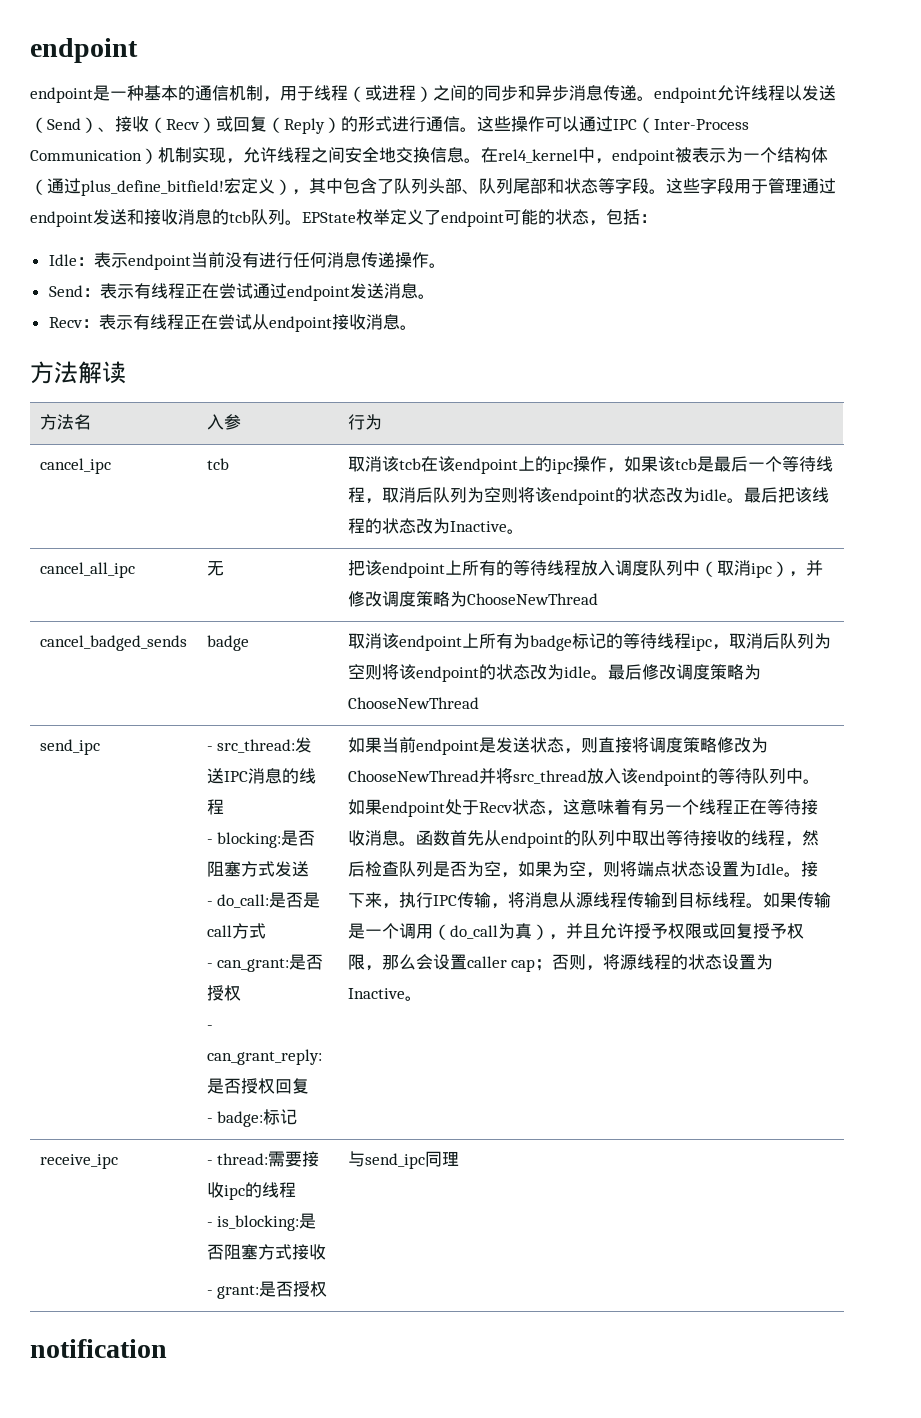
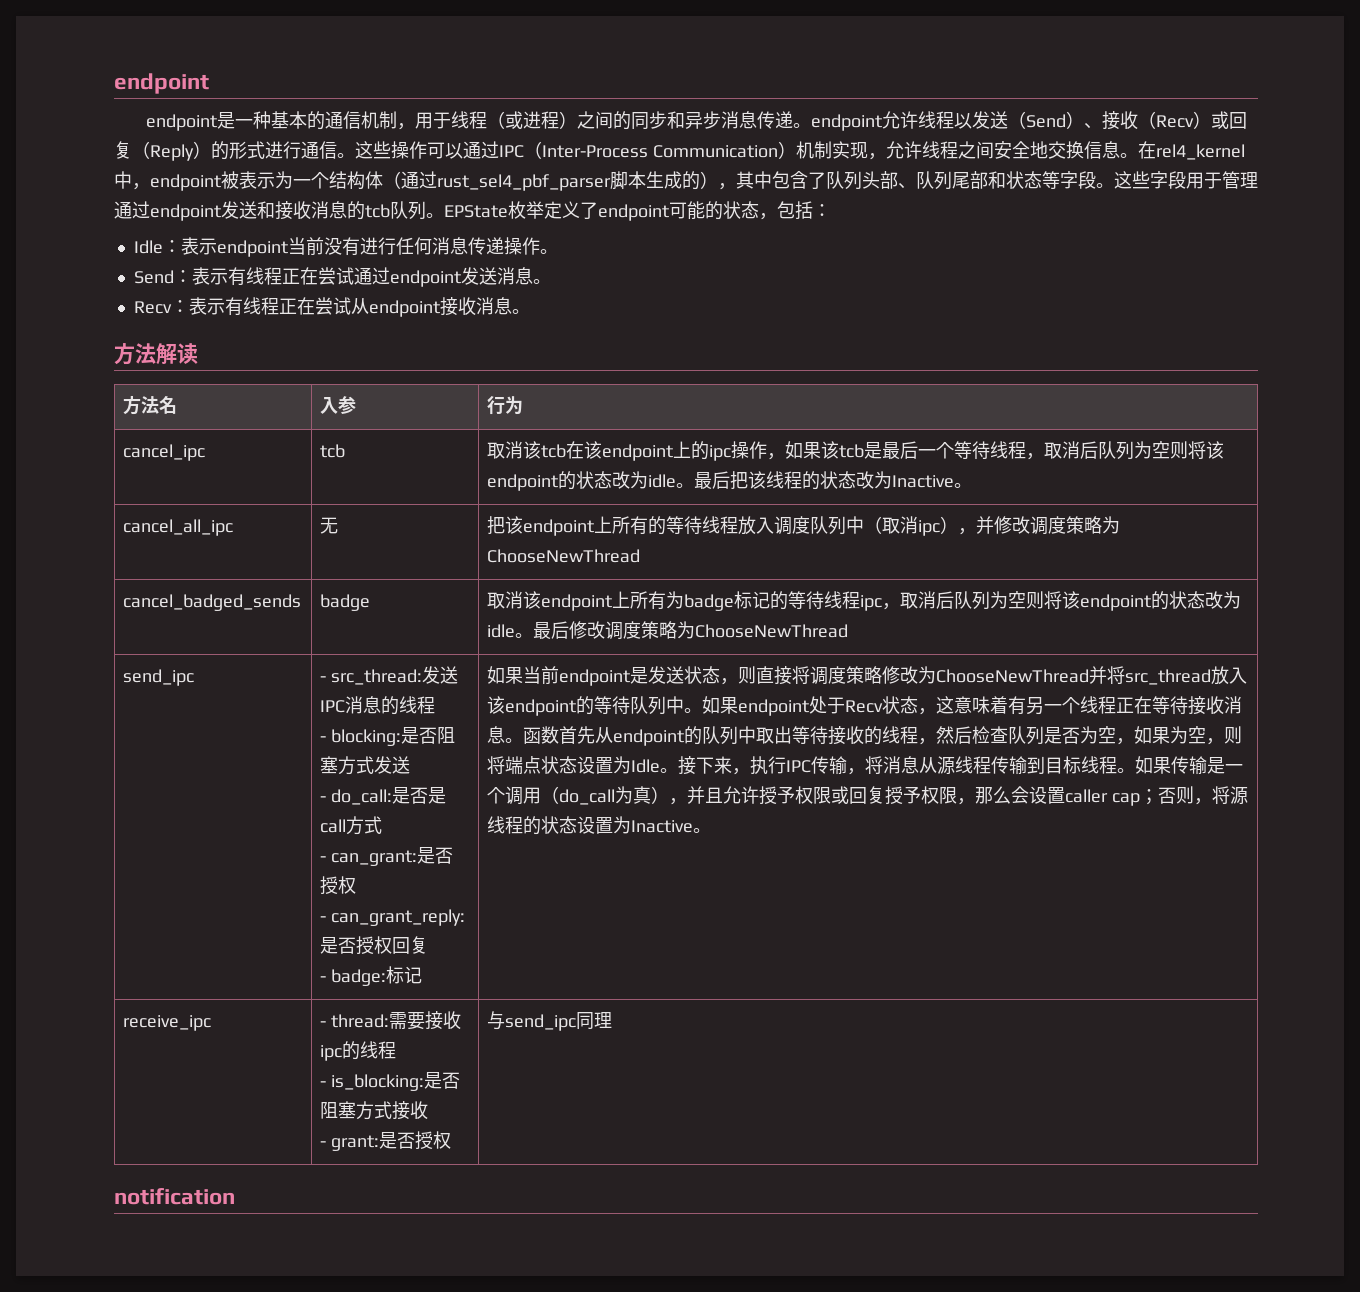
[81,178,275,196] plus_define_bitfield!宏定义 -> [437,171,700,191] rust_sel4_pbf_parser脚本生成的

